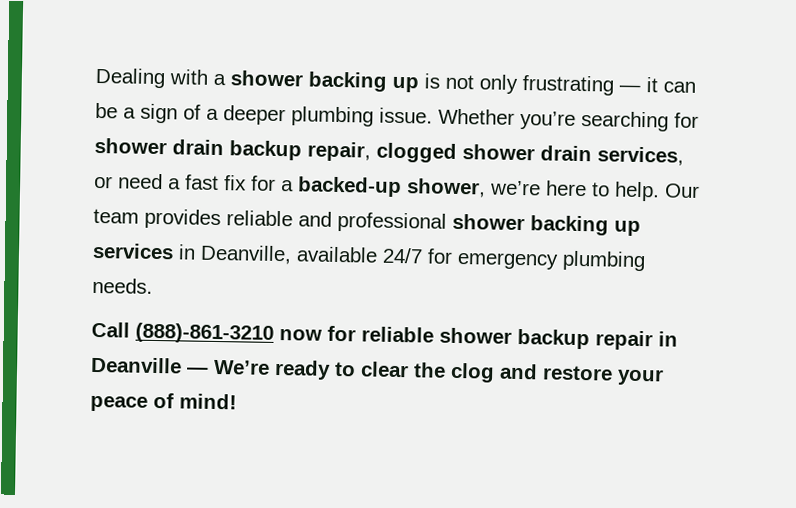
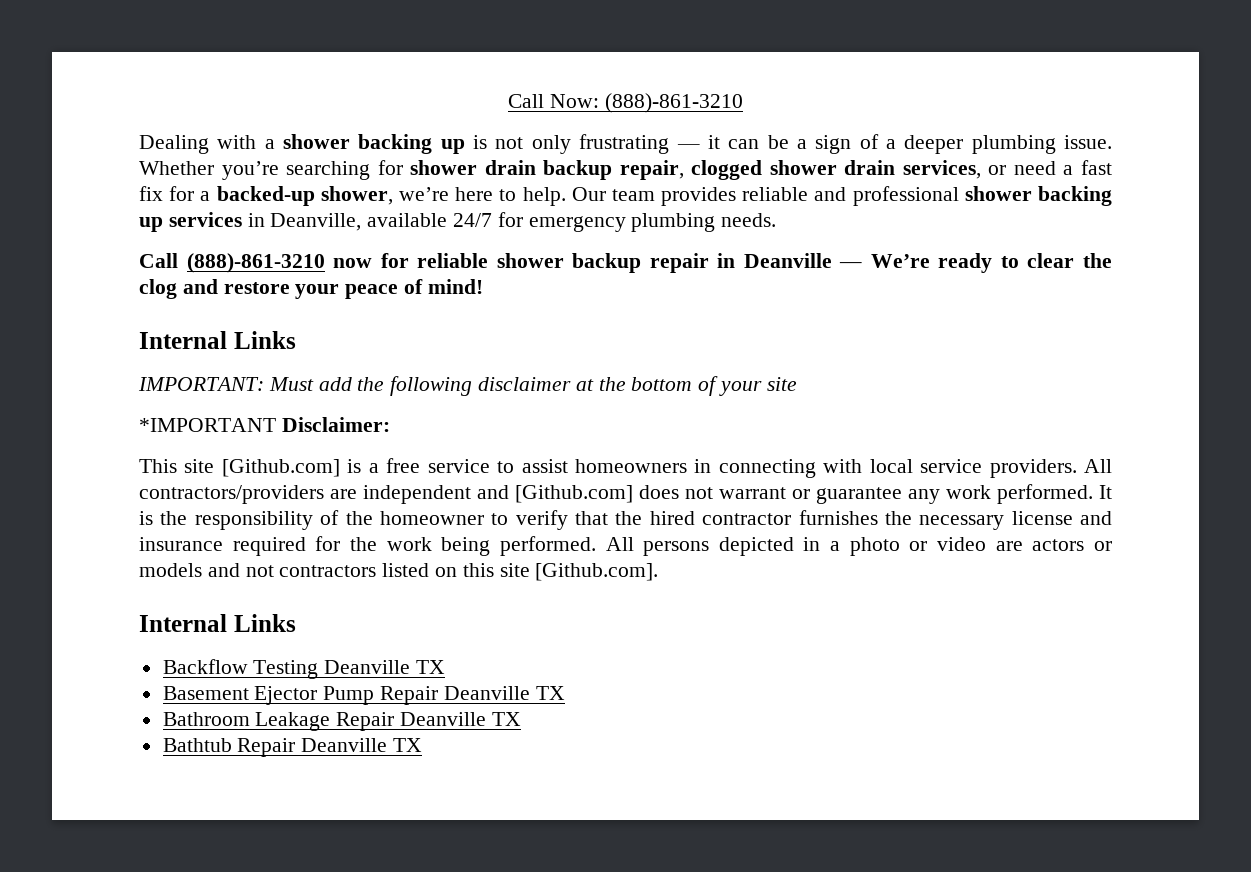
(95, 78) none -> [508,93,743,113] Call Now: (888)-861-3210 //
(237, 401) none -> [139,331,296,349] [138,376,797,396] [139,417,390,432] [139,458,1112,478] [139,484,1112,504] [139,510,1112,530] [139,536,1112,556] [139,563,659,581] [139,614,296,632] [162,659,446,679] [162,686,565,705] [162,712,521,731] [162,738,423,757] // Internal Links // IMPORTANT: Must add the following disclaimer at the bottom of your site // *IMPORTANT Disclaimer: // This site [Github.com] is a free service to assist homeowners in connecting with local service providers. All contractors/providers are independent and [Github.com] does not warrant or guarantee any work performed. It is the responsibility of the homeowner to verify that the hired contractor furnishes the necessary license and insurance required for the work being performed. All persons depicted in a photo or video are actors or models and not contractors listed on this site [Github.com]. // Internal Links // Backflow Testing Deanville TX // Basement Ejector Pump Repair Deanville TX // Bathroom Leakage Repair Deanville TX // Bathtub Repair Deanville TX

